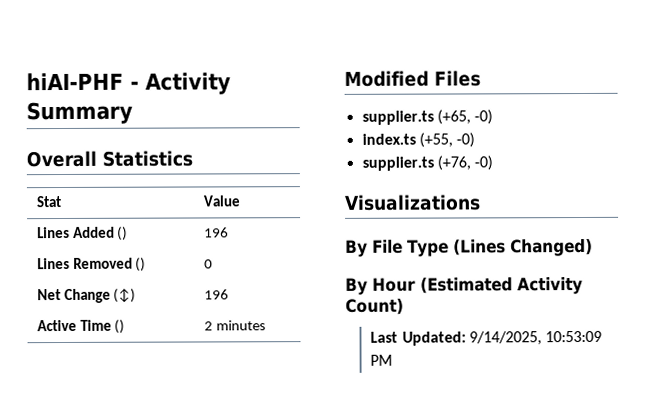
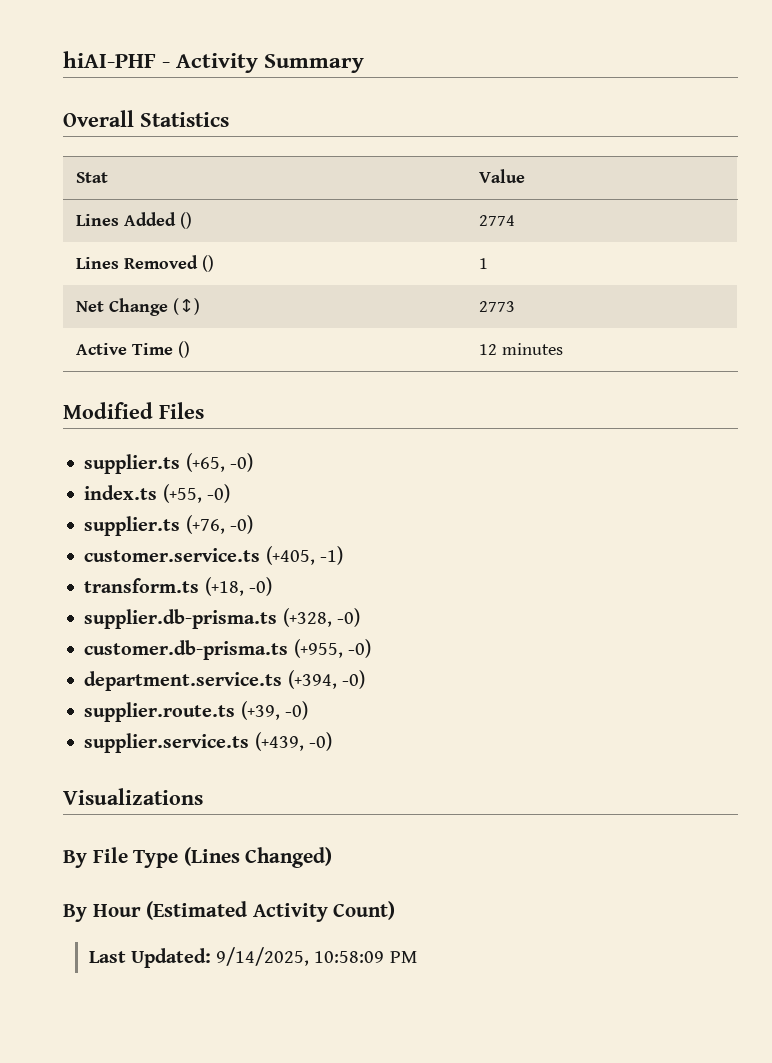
[203,227,229,238] 196 -> [479,215,516,226] 2774
[203,259,213,269] 0 -> [479,258,489,269] 1
[203,289,229,300] 196 -> [479,301,516,312] 2773
[203,321,213,331] 2 -> [479,344,498,355] 12
(494, 163) none -> [84,546,343,565] [84,577,272,596] [84,608,360,629] [84,639,371,660] [84,670,365,691] [84,701,308,722] [84,732,332,753] // customer.service.ts (+405, -1) // transform.ts (+18, -0) // supplier.db-prisma.ts (+328, -0) // customer.db-prisma.ts (+955, -0) // department.service.ts (+394, -0) // supplier.route.ts (+39, -0) // supplier.service.ts (+439, -0)
[545,330,603,343] 10:53:09 -> [314,951,385,963] 10:58:09

